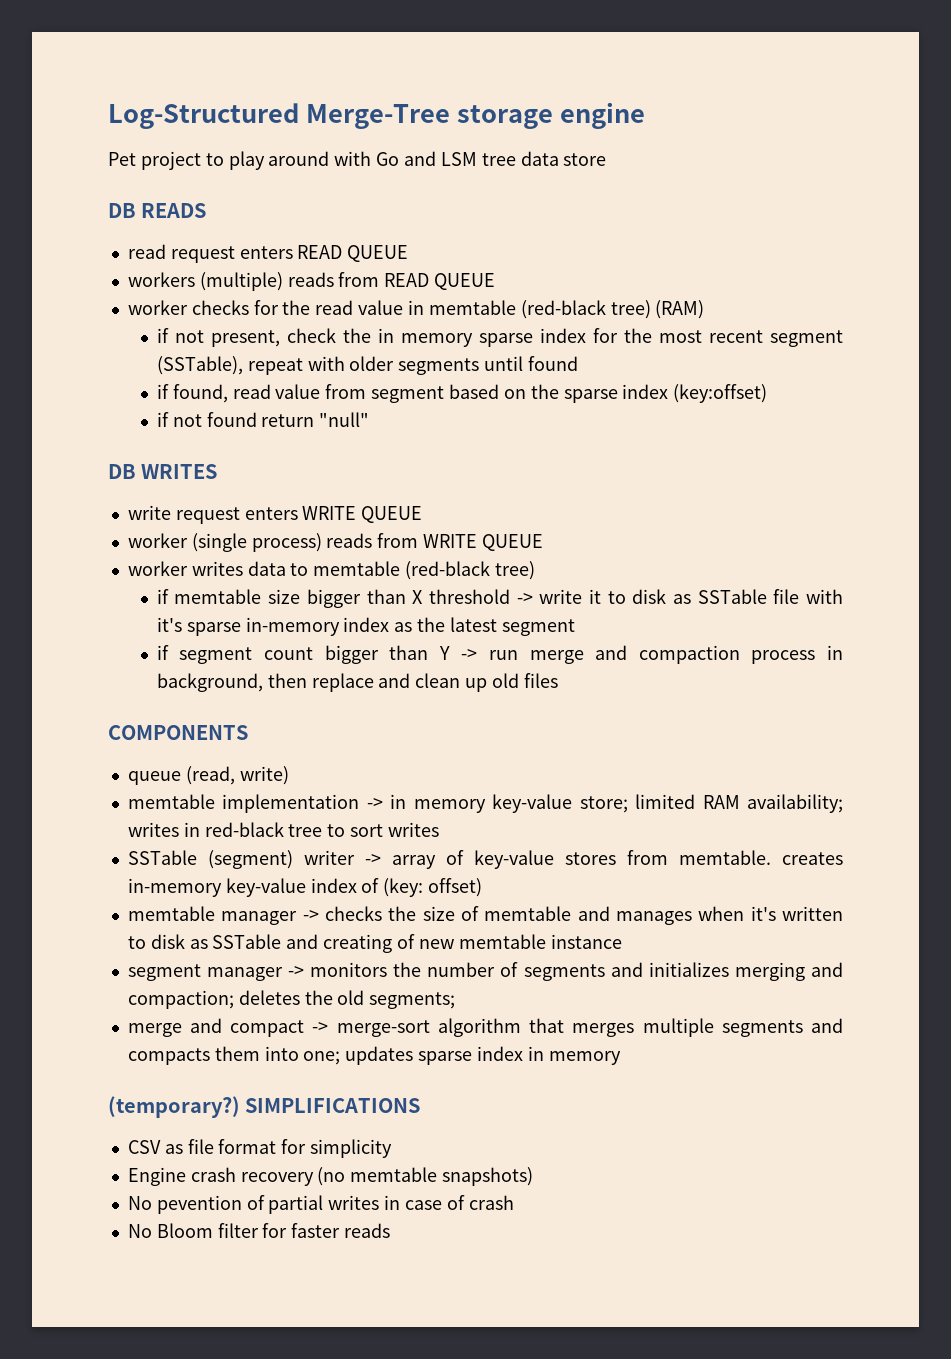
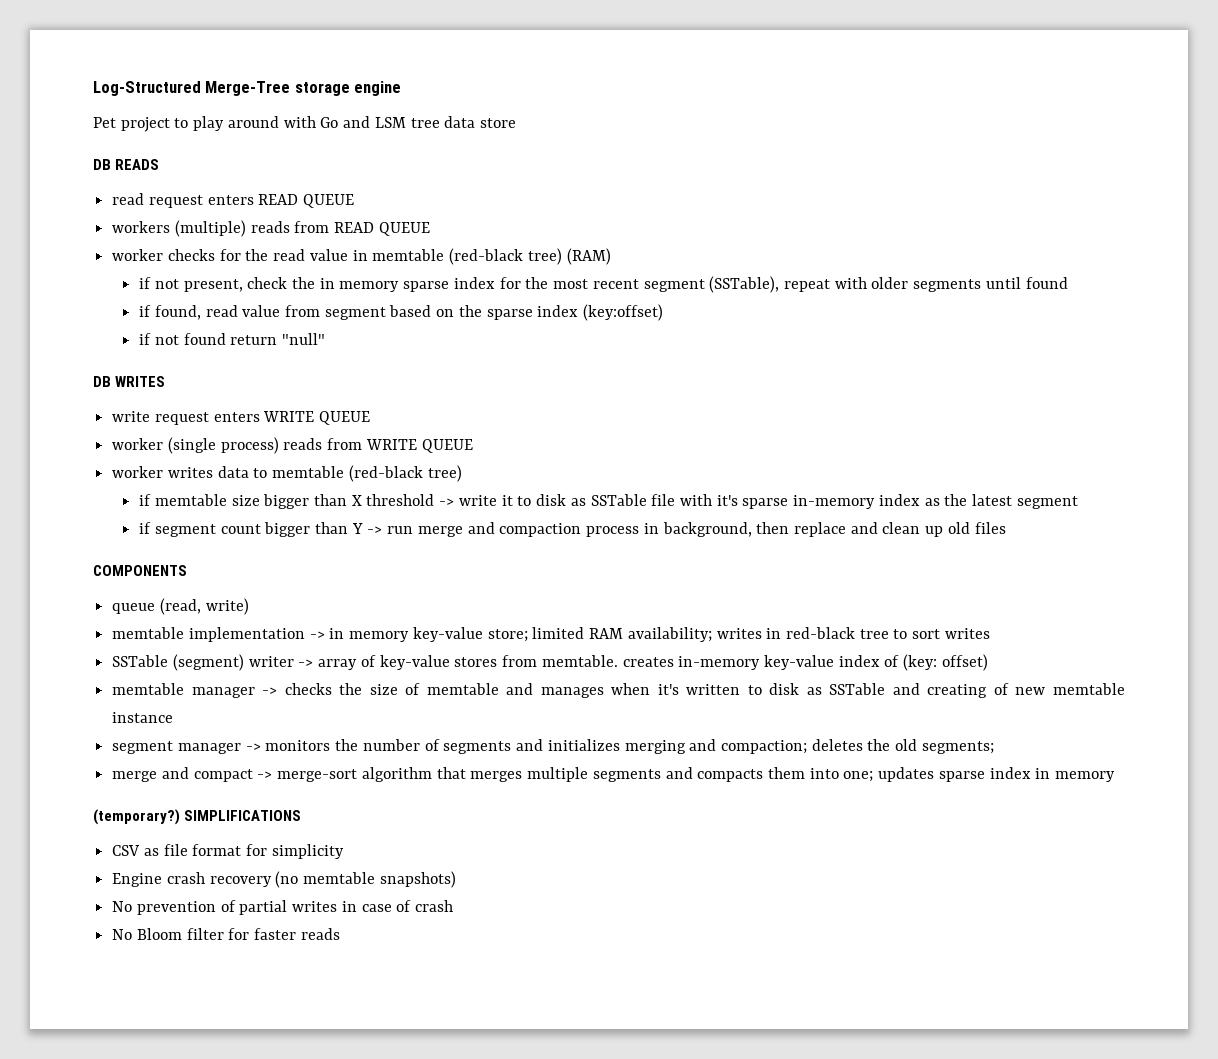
[156,1195,242,1214] pevention -> [136,901,216,915] prevention

